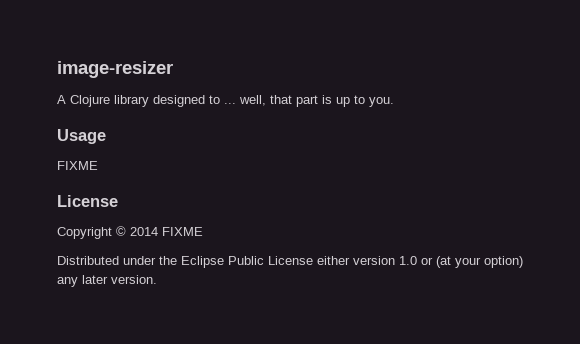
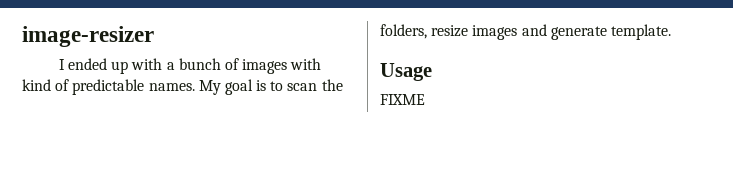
[57,95,394,107] [57,129,106,144] [57,161,98,170] [57,195,118,207] [57,226,203,239] [57,256,523,268] [57,275,157,287] A Clojure library designed to ... well, that part is up to you. // Usage // FIXME // License // Copyright © 2014 FIXME // Distributed under the Eclipse Public License either version 1.0 or (at your option) any later version. -> [58,58,322,74] [22,79,343,95] [380,24,671,40] [380,63,432,81] [380,94,425,105] I ended up with a bunch of images with kind of predictable names. My goal is to scan the folders, resize images and generate template. // Usage // FIXME

